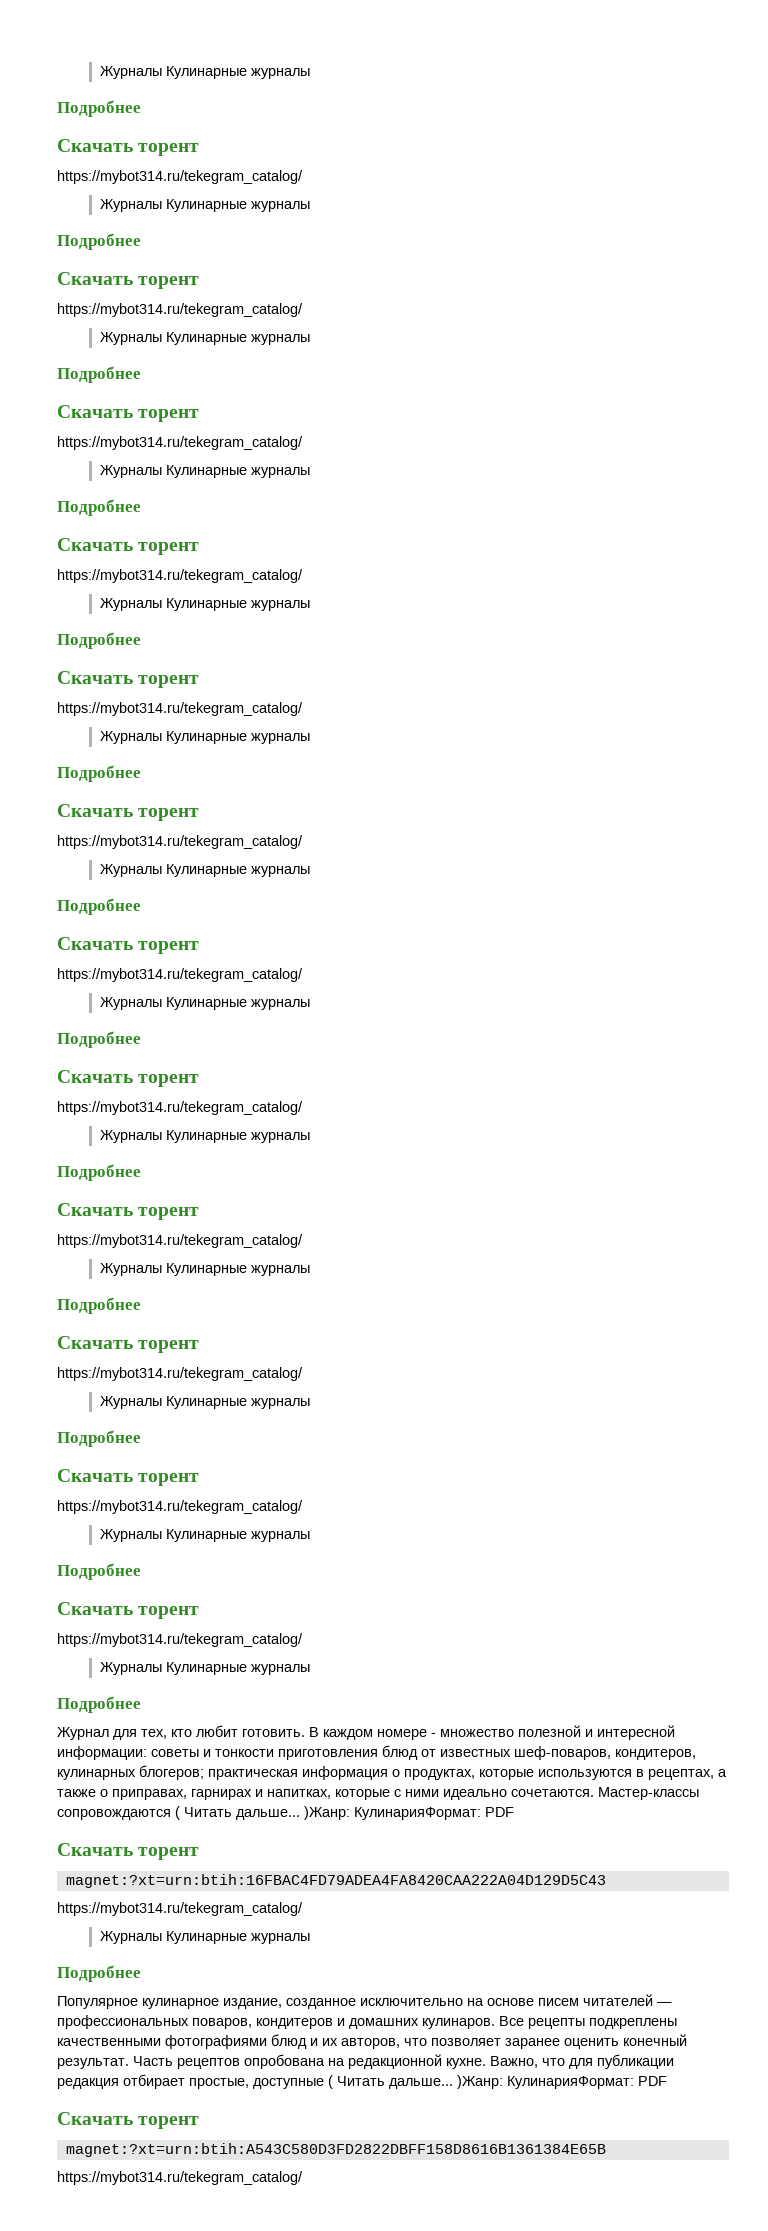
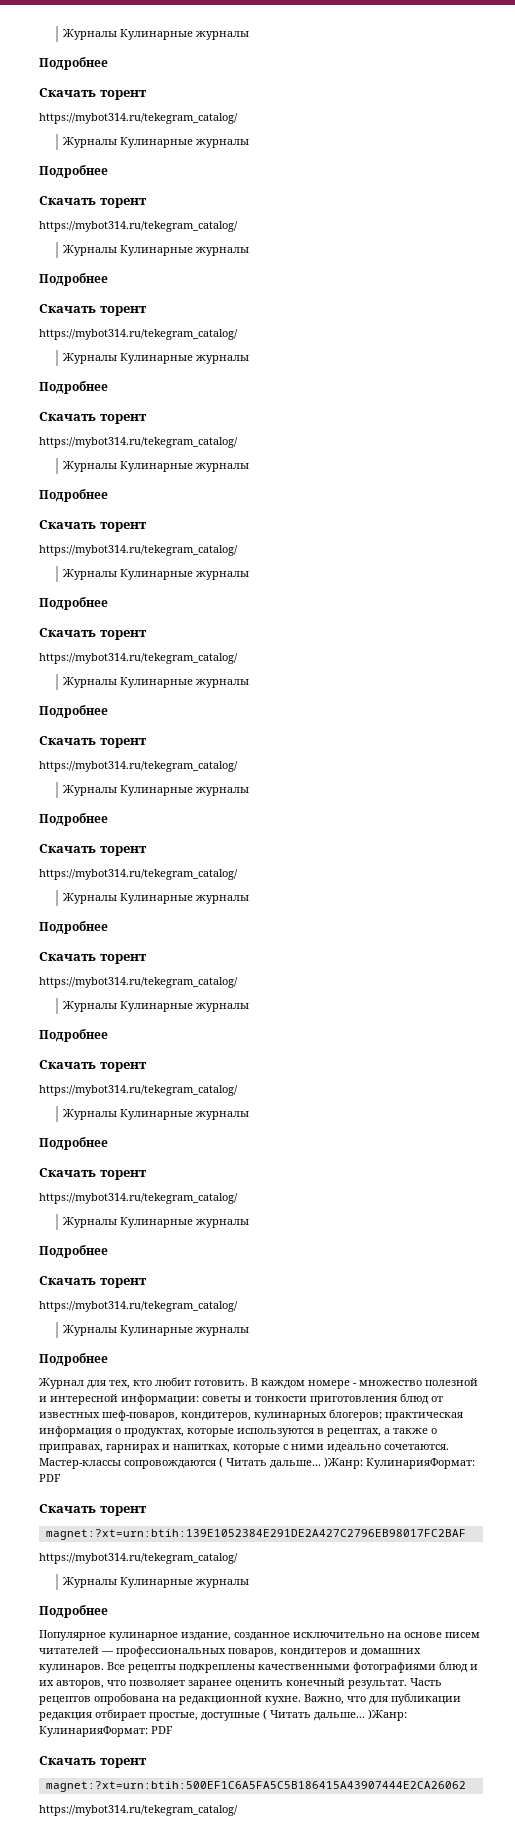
[65,1874,606,1888] magnet:?xt=urn:btih:16FBAC4FD79ADEA4FA8420CAA222A04D129D5C43 -> [45,1529,466,1540] magnet:?xt=urn:btih:139E1052384E291DE2A427C2796EB98017FC2BAF
[65,2143,606,2157] magnet:?xt=urn:btih:A543C580D3FD2822DBFF158D8616B1361384E65B -> [45,1781,466,1792] magnet:?xt=urn:btih:500EF1C6A5FA5C5B186415A43907444E2CA26062

